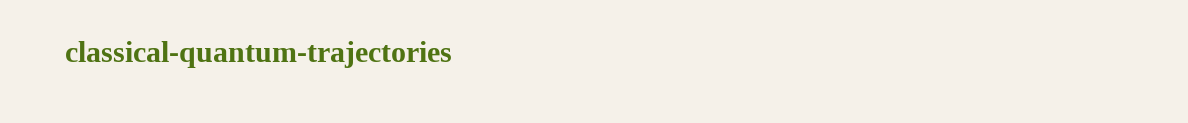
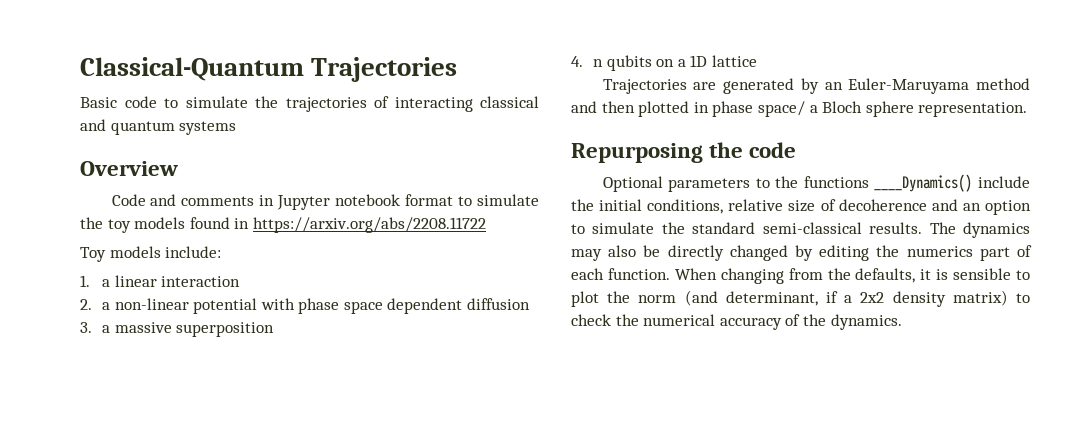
[65,41,452,68] classical-quantum-trajectories -> [80,57,458,82] [80,96,539,112] [80,119,237,135] [80,161,178,176] [111,194,539,210] [80,217,486,233] [80,246,222,262] [80,275,241,287] [80,298,531,314] [80,322,275,337] [571,55,757,71] [602,78,1030,94] [571,101,1028,117] [571,142,797,163] [602,174,1030,192] [571,199,1031,215] [571,222,1030,238] [571,245,1032,261] [571,268,1030,284] [571,290,1030,307] [571,314,902,330] Classical-Quantum Trajectories // Basic code to simulate the trajectories of interacting classical and quantum systems // Overview // Code and comments in Jupyter notebook format to simulate the toy models found in https://arxiv.org/abs/2208.11722 // Toy models include: // 1. a linear interaction // 2. a non-linear potential with phase space dependent diffusion // 3. a massive superposition // 4. n qubits on a 1D lattice // Trajectories are generated by an Euler-Maruyama method and then plotted in phase space/ a Bloch sphere representation. // Repurposing the code // Optional parameters to the functions ____Dynamics() include the initial conditions, relative size of decoherence and an option to simulate the standard semi-classical results. The dynamics may also be directly changed by editing the numerics part of each function. When changing from the defaults, it is sensible to plot the norm (and determinant, if a 2x2 density matrix) to check the numerical accuracy of the dynamics.

